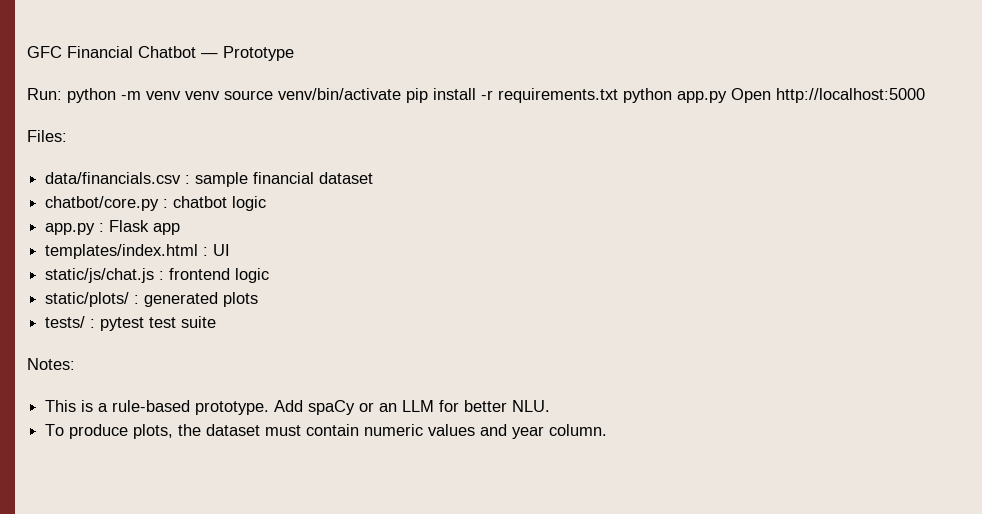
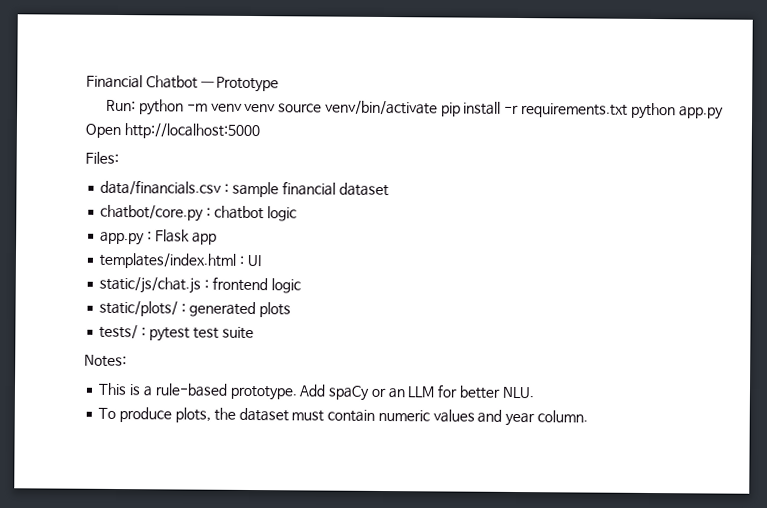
[27,46,62,58] GFC -> (86, 81) none

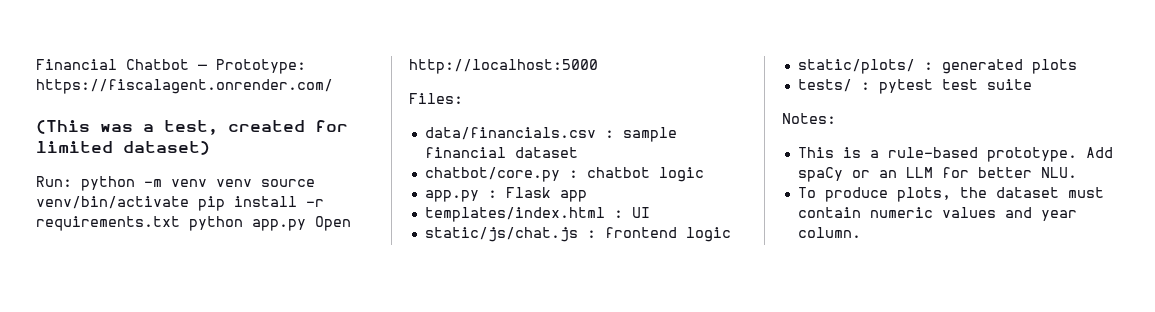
[216,76,280,93] Prototype -> [216,59,306,74] [36,79,333,94] [36,120,348,135] [36,141,210,155] Prototype: https://fiscalagent.onrender.com/ // (This was a test, created for limited dataset)

